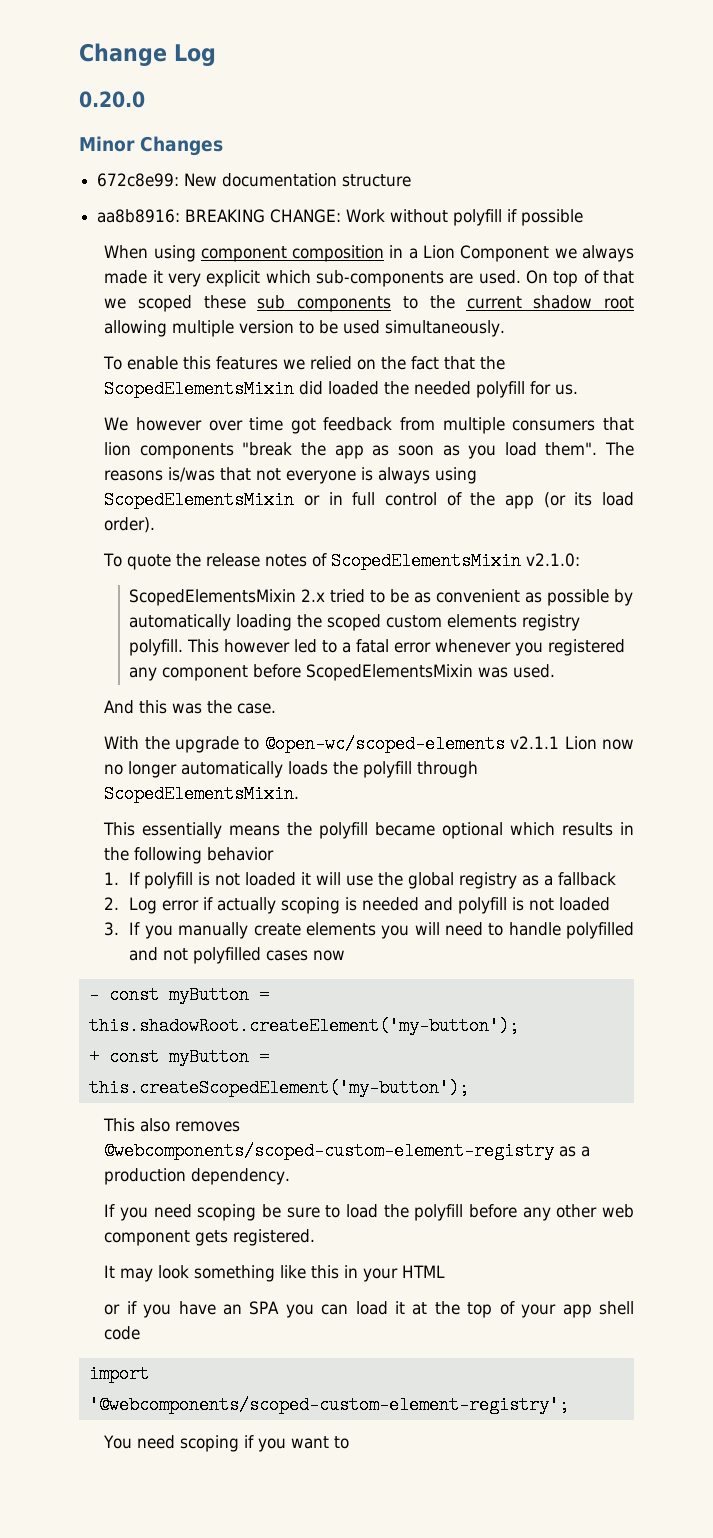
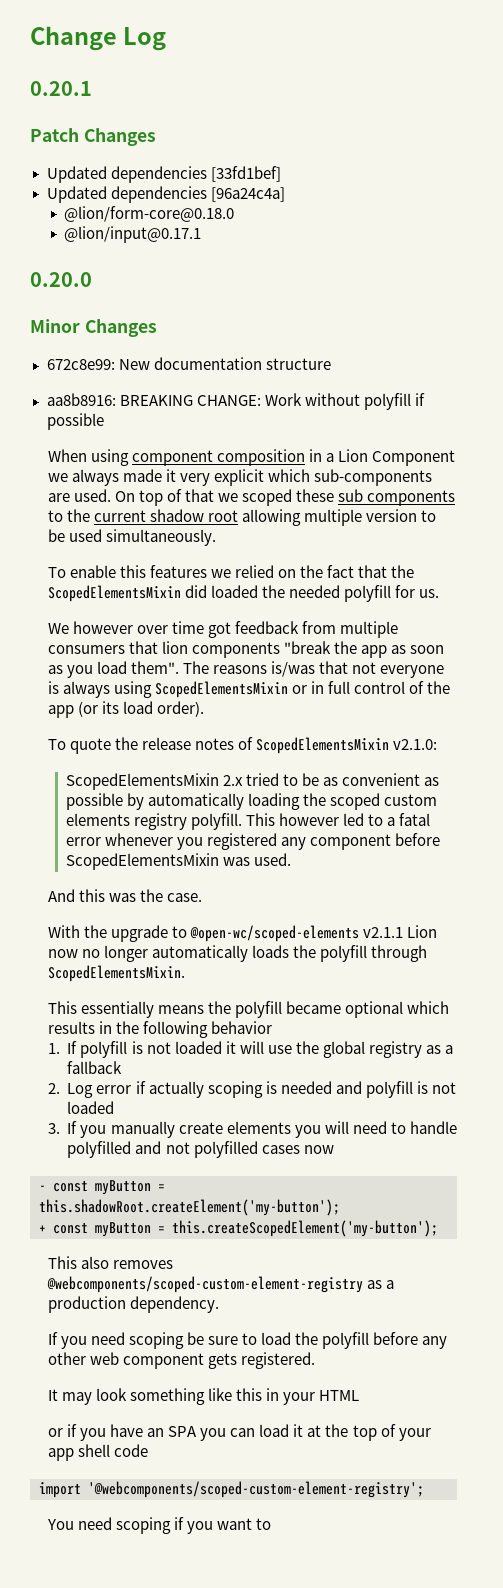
(216, 55) none -> [30,81,92,96] [30,128,156,146] [46,166,281,183] [46,186,285,203] [64,206,235,222] [64,226,202,243] // 0.20.1 // Patch Changes // Updated dependencies [33fd1bef] // Updated dependencies [96a24c4a] // @lion/form-core@0.18.0 // @lion/input@0.17.1

